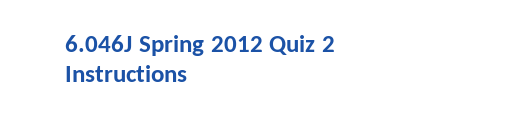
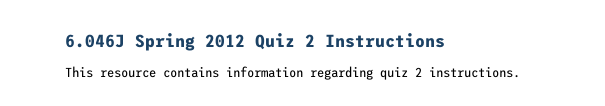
(187, 73) none -> [65,66,520,80] // This resource contains information regarding quiz 2 instructions.

